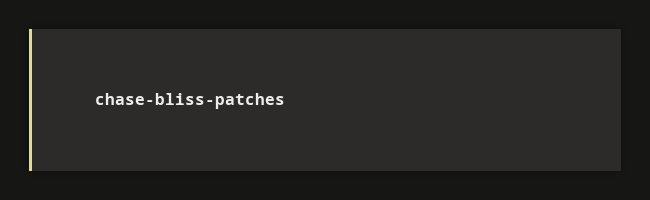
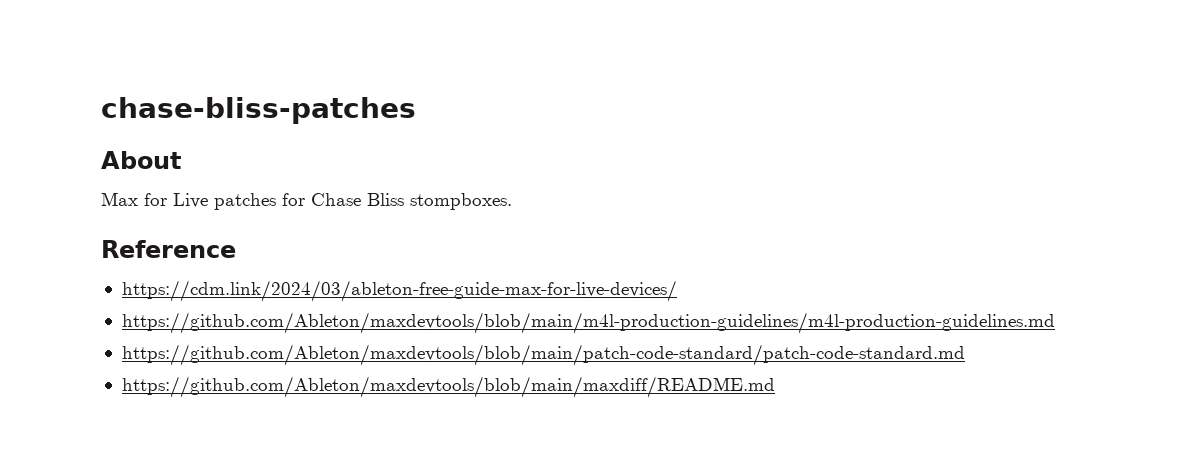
(285, 101) none -> [101,151,181,169] [101,192,512,210] [101,240,236,258] [121,280,677,302] [121,312,1055,334] [121,344,965,366] [121,376,775,398] // About // Max for Live patches for Chase Bliss stompboxes. // Reference // https://cdm.link/2024/03/ableton-free-guide-max-for-live-devices/ // https://github.com/Ableton/maxdevtools/blob/main/m4l-production-guidelines/m4l-production-guidelines.md // https://github.com/Ableton/maxdevtools/blob/main/patch-code-standard/patch-code-standard.md // https://github.com/Ableton/maxdevtools/blob/main/maxdiff/README.md

